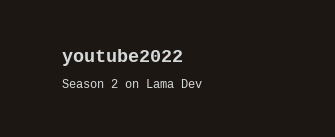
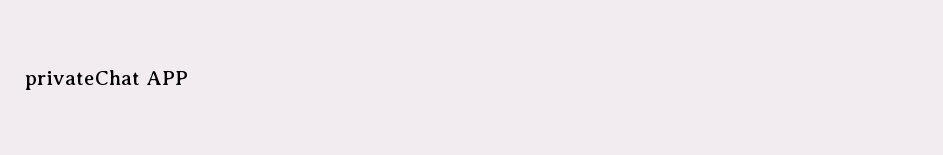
[62,49,183,66] [62,79,202,88] youtube2022 // Season 2 on Lama Dev -> [25,70,188,90] privateChat APP

